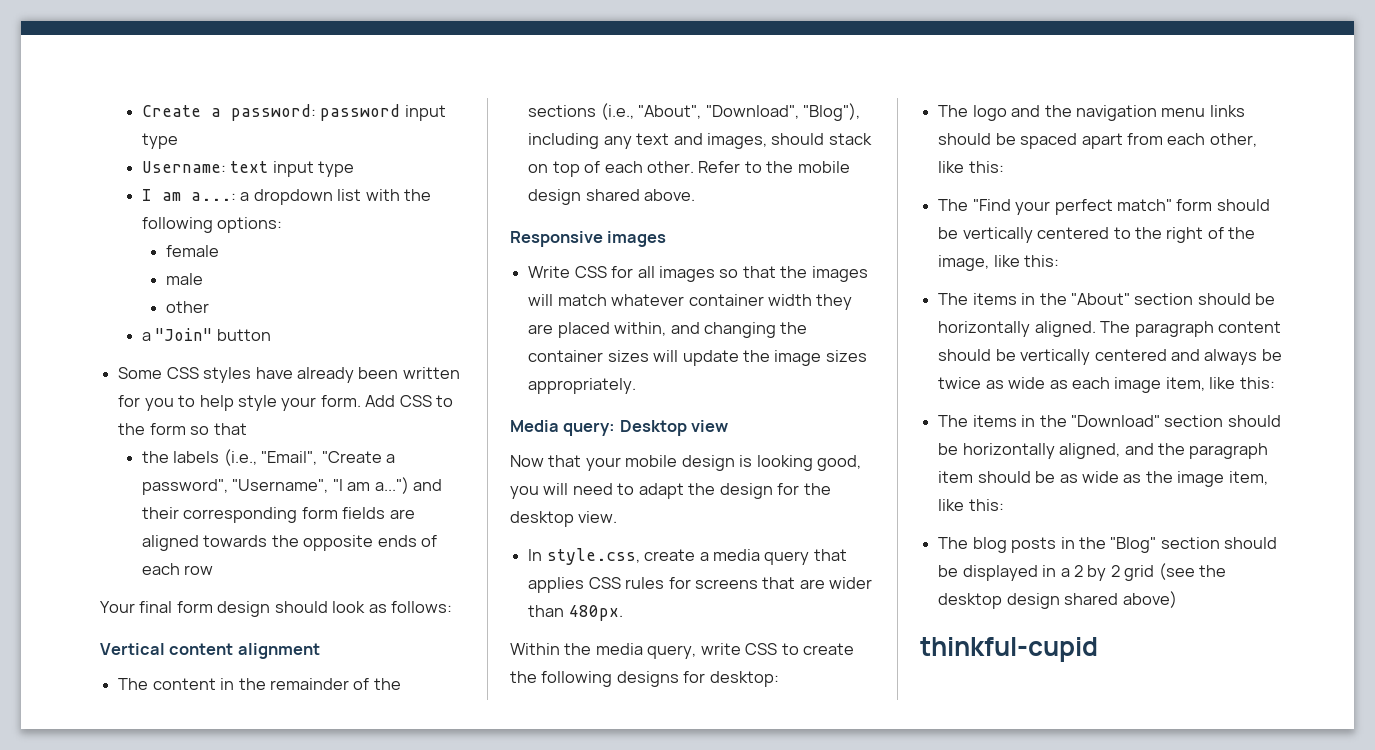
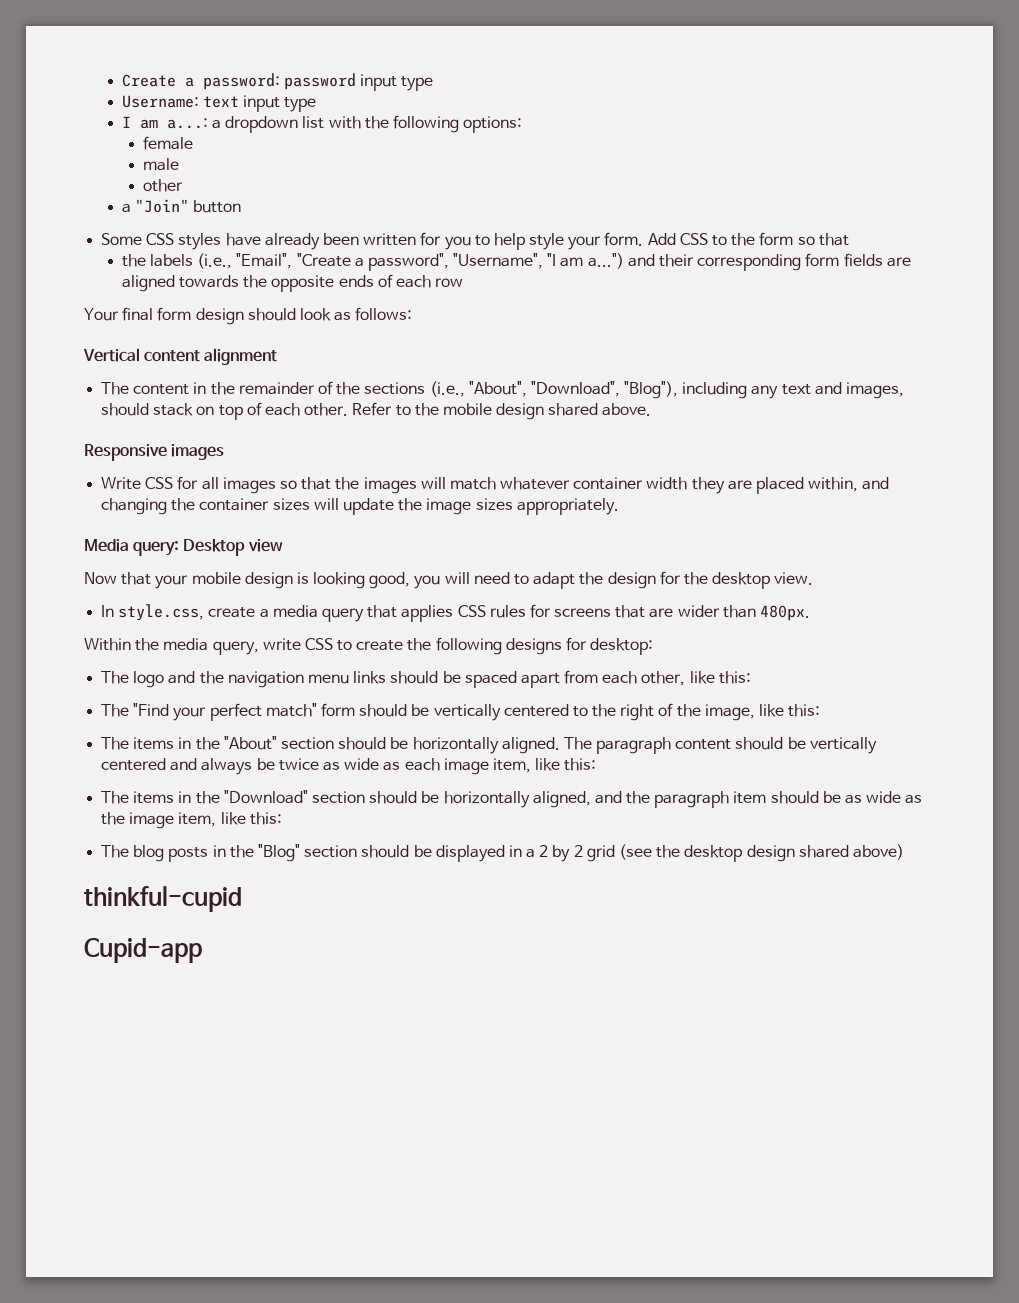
(1098, 649) none -> [84,938,202,963] // Cupid-app

